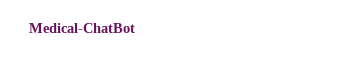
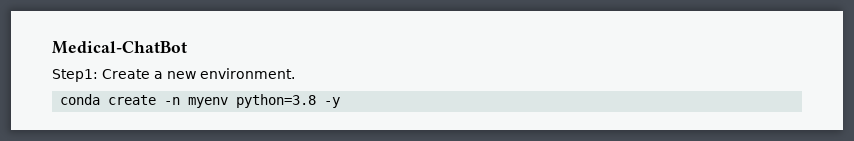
(135, 28) none -> [52,68,295,82] [60,94,341,108] // Step1: Create a new environment. // conda create -n myenv python=3.8 -y

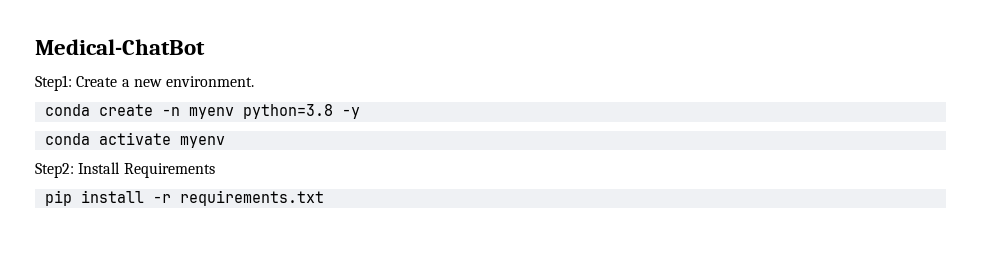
(341, 102) none -> [44,132,225,148] [35,162,215,178] [44,190,324,206] // conda activate myenv // Step2: Install Requirements // pip install -r requirements.txt

